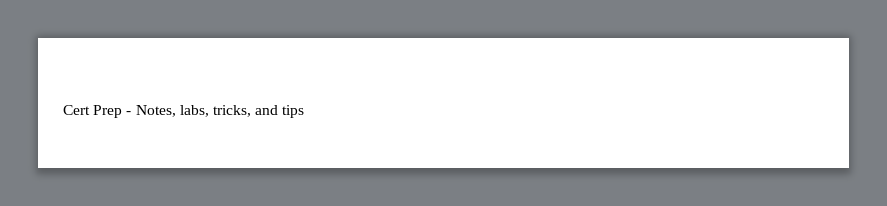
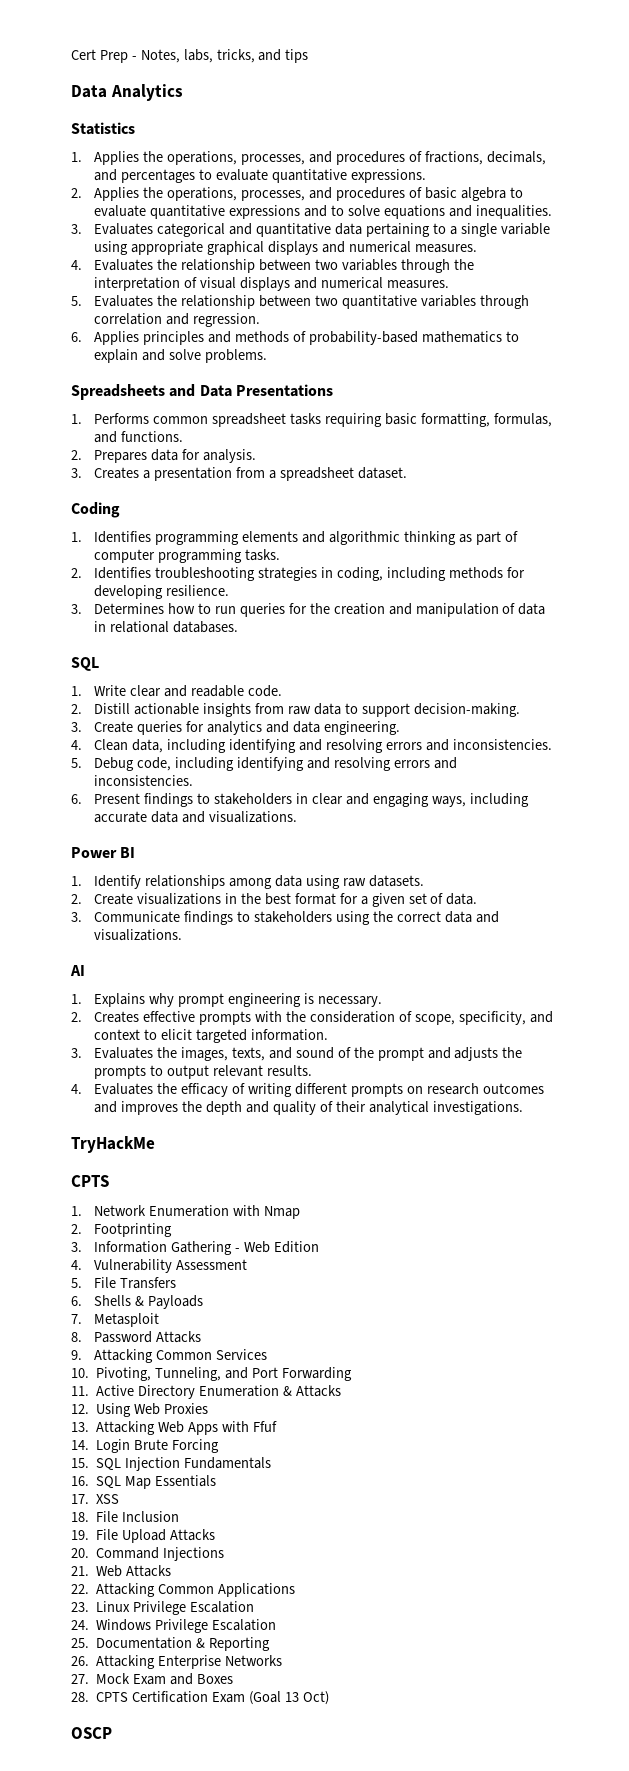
(305, 111) none -> [71,84,183,101] [71,122,135,135] [71,151,546,165] [94,169,426,183] [71,187,523,201] [94,205,552,219] [71,223,550,237] [94,241,477,255] [71,259,474,273] [94,277,449,291] [71,295,529,309] [94,313,261,327] [71,331,519,345] [94,349,268,363] [71,384,333,400] [71,413,552,427] [94,431,184,443] [71,449,257,463] [71,467,407,481] [71,502,120,518] [71,531,518,545] [94,549,281,563] [71,567,525,581] [94,585,230,599] [71,603,546,617] [94,621,239,633] [71,657,99,671] [71,685,282,697] [71,703,520,717] [71,721,400,735] [71,739,552,753] [71,757,457,771] [94,775,194,786] [71,793,529,807] [94,811,298,823] [71,847,136,858] [71,875,424,889] [71,893,478,907] [71,911,499,925] [94,929,183,941] [70,965,85,976] [71,993,382,1007] [71,1011,553,1025] [94,1029,328,1043] [71,1047,523,1061] [94,1065,312,1079] [71,1083,544,1097] [94,1101,523,1115] [71,1136,155,1153] [71,1175,109,1187] [71,1205,301,1219] [71,1223,173,1237] [71,1241,319,1255] [71,1259,248,1273] [71,1277,177,1289] [71,1295,204,1309] [71,1313,160,1327] [71,1331,202,1343] [71,1349,268,1363] [71,1367,352,1381] [71,1385,341,1399] [71,1403,209,1417] [71,1421,277,1435] [71,1439,220,1453] [71,1457,272,1471] [71,1475,217,1489] [71,1494,120,1504] [71,1511,180,1522] [71,1529,216,1543] [71,1547,225,1561] [71,1565,172,1577] [71,1583,296,1597] [71,1601,255,1615] [71,1619,277,1633] [71,1637,271,1651] [71,1655,283,1669] [71,1673,233,1685] [71,1691,329,1705] [71,1727,112,1739] // Data Analytics // Statistics // 1. Applies the operations, processes, and procedures of fractions, decimals, and percentages to evaluate quantitative expressions. // 2. Applies the operations, processes, and procedures of basic algebra to evaluate quantitative expressions and to solve equations and inequalities. // 3. Evaluates categorical and quantitative data pertaining to a single variable using appropriate graphical displays and numerical measures. // 4. Evaluates the relationship between two variables through the interpretation of visual displays and numerical measures. // 5. Evaluates the relationship between two quantitative variables through correlation and regression. // 6. Applies principles and methods of probability-based mathematics to explain and solve problems. // Spreadsheets and Data Presentations // 1. Performs common spreadsheet tasks requiring basic formatting, formulas, and functions. // 2. Prepares data for analysis. // 3. Creates a presentation from a spreadsheet dataset. // Coding // 1. Identifies programming elements and algorithmic thinking as part of computer programming tasks. // 2. Identifies troubleshooting strategies in coding, including methods for developing resilience. // 3. Determines how to run queries for the creation and manipulation of data in relational databases. // SQL // 1. Write clear and readable code. // 2. Distill actionable insights from raw data to support decision-making. // 3. Create queries for analytics and data engineering. // 4. Clean data, including identifying and resolving errors and inconsistencies. // 5. Debug code, including identifying and resolving errors and inconsistencies. // 6. Present findings to stakeholders in clear and engaging ways, including accurate data and visualizations. // Power BI // 1. Identify relationships among data using raw datasets. // 2. Create visualizations in the best format for a given set of data. // 3. Communicate findings to stakeholders using the correct data and visualizations. // AI // 1. Explains why prompt engineering is necessary. // 2. Creates effective prompts with the consideration of scope, specificity, and context to elicit targeted information. // 3. Evaluates the images, texts, and sound of the prompt and adjusts the prompts to output relevant results. // 4. Evaluates the efficacy of writing different prompts on research outcomes and improves the depth and quality of their analytical investigations. // TryHackMe // CPTS // 1. Network Enumeration with Nmap // 2. Footprinting // 3. Information Gathering - Web Edition // 4. Vulnerability Assessment // 5. File Transfers // 6. Shells & Payloads // 7. Metasploit // 8. Password Attacks // 9. Attacking Common Services // 10. Pivoting, Tunneling, and Port Forwarding // 11. Active Directory Enumeration & Attacks // 12. Using Web Proxies // 13. Attacking Web Apps with Ffuf // 14. Login Brute Forcing // 15. SQL Injection Fundamentals // 16. SQL Map Essentials // 17. XSS // 18. File Inclusion // 19. File Upload Attacks // 20. Command Injections // 21. Web Attacks // 22. Attacking Common Applications // 23. Linux Privilege Escalation // 24. Windows Privilege Escalation // 25. Documentation & Reporting // 26. Attacking Enterprise Networks // 27. Mock Exam and Boxes // 28. CPTS Certification Exam (Goal 13 Oct) // OSCP

